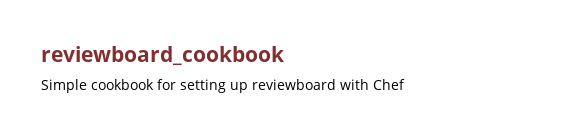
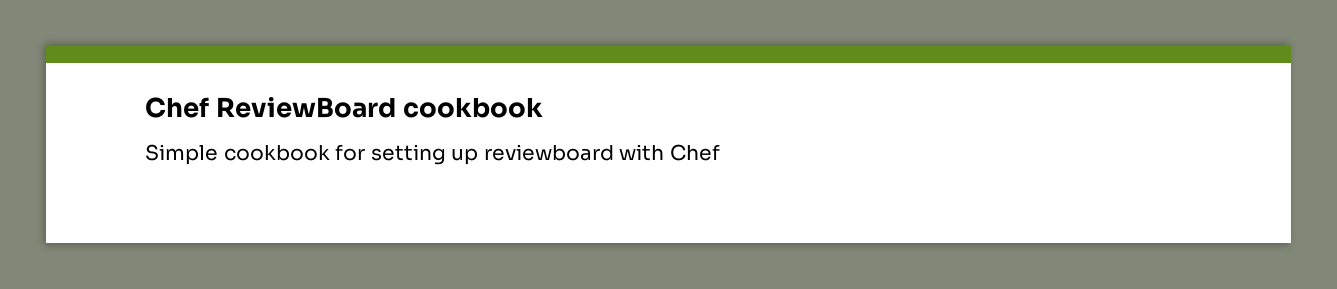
[41,46,285,65] reviewboard_cookbook -> [145,97,544,118] Chef ReviewBoard cookbook

